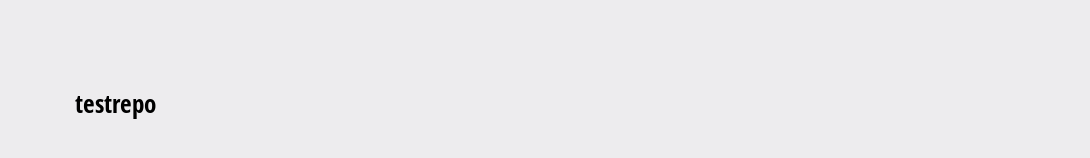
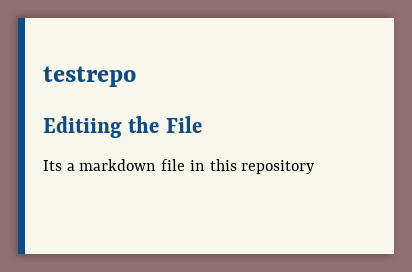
(156, 107) none -> [43,116,202,138] [43,159,316,174] // Editiing the File // Its a markdown file in this repository

